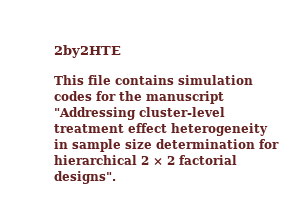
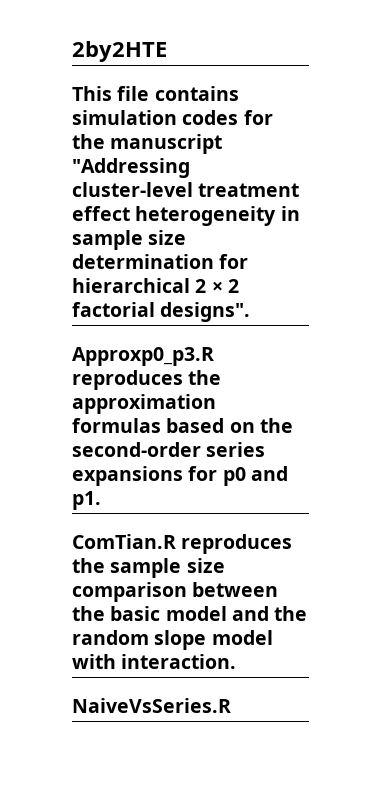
(116, 177) none -> [72,347,214,366] [72,370,222,390] [72,394,216,414] [72,418,293,433] [72,442,266,457] [72,466,288,486] [72,491,101,510] [72,534,293,554] [72,558,225,578] [72,582,279,602] [72,606,308,621] [72,630,273,650] [72,654,237,669] [72,698,231,713] // Approxp0_p3.R reproduces the approximation formulas based on the second-order series expansions for p0 and p1. // ComTian.R reproduces the sample size comparison between the basic model and the random slope model with interaction. // NaiveVsSeries.R

